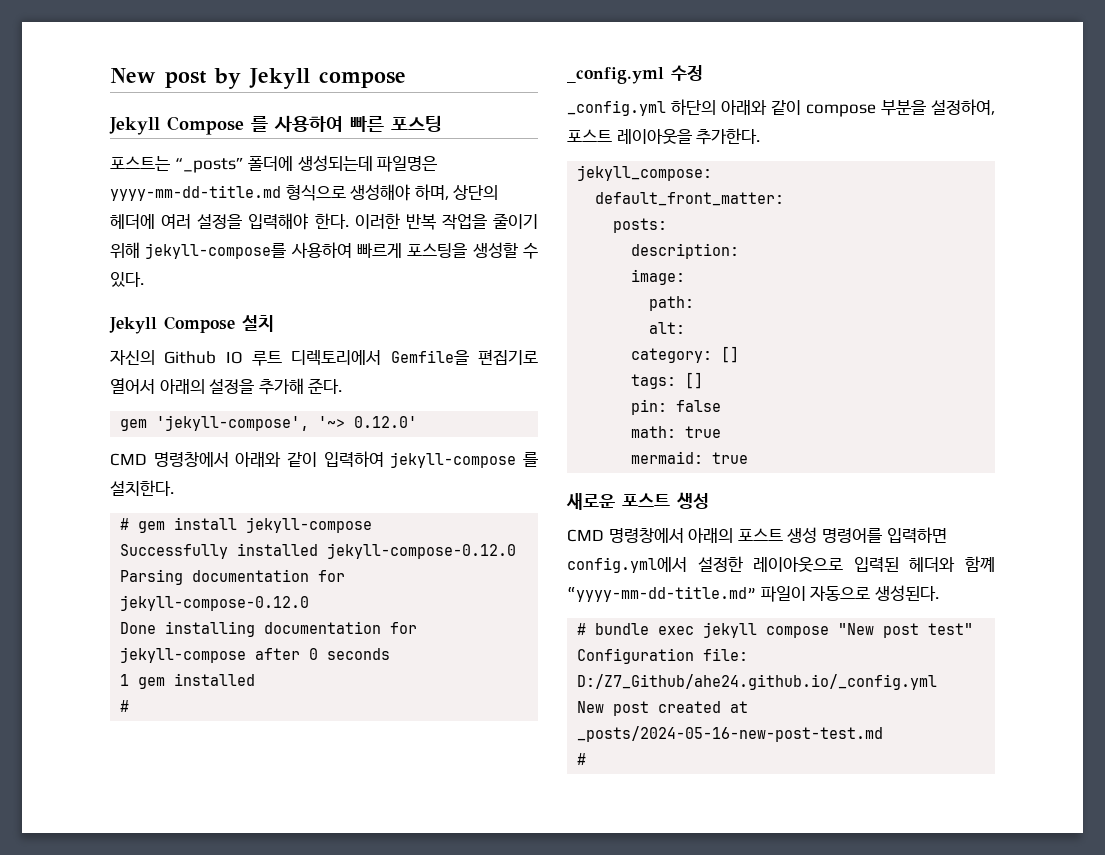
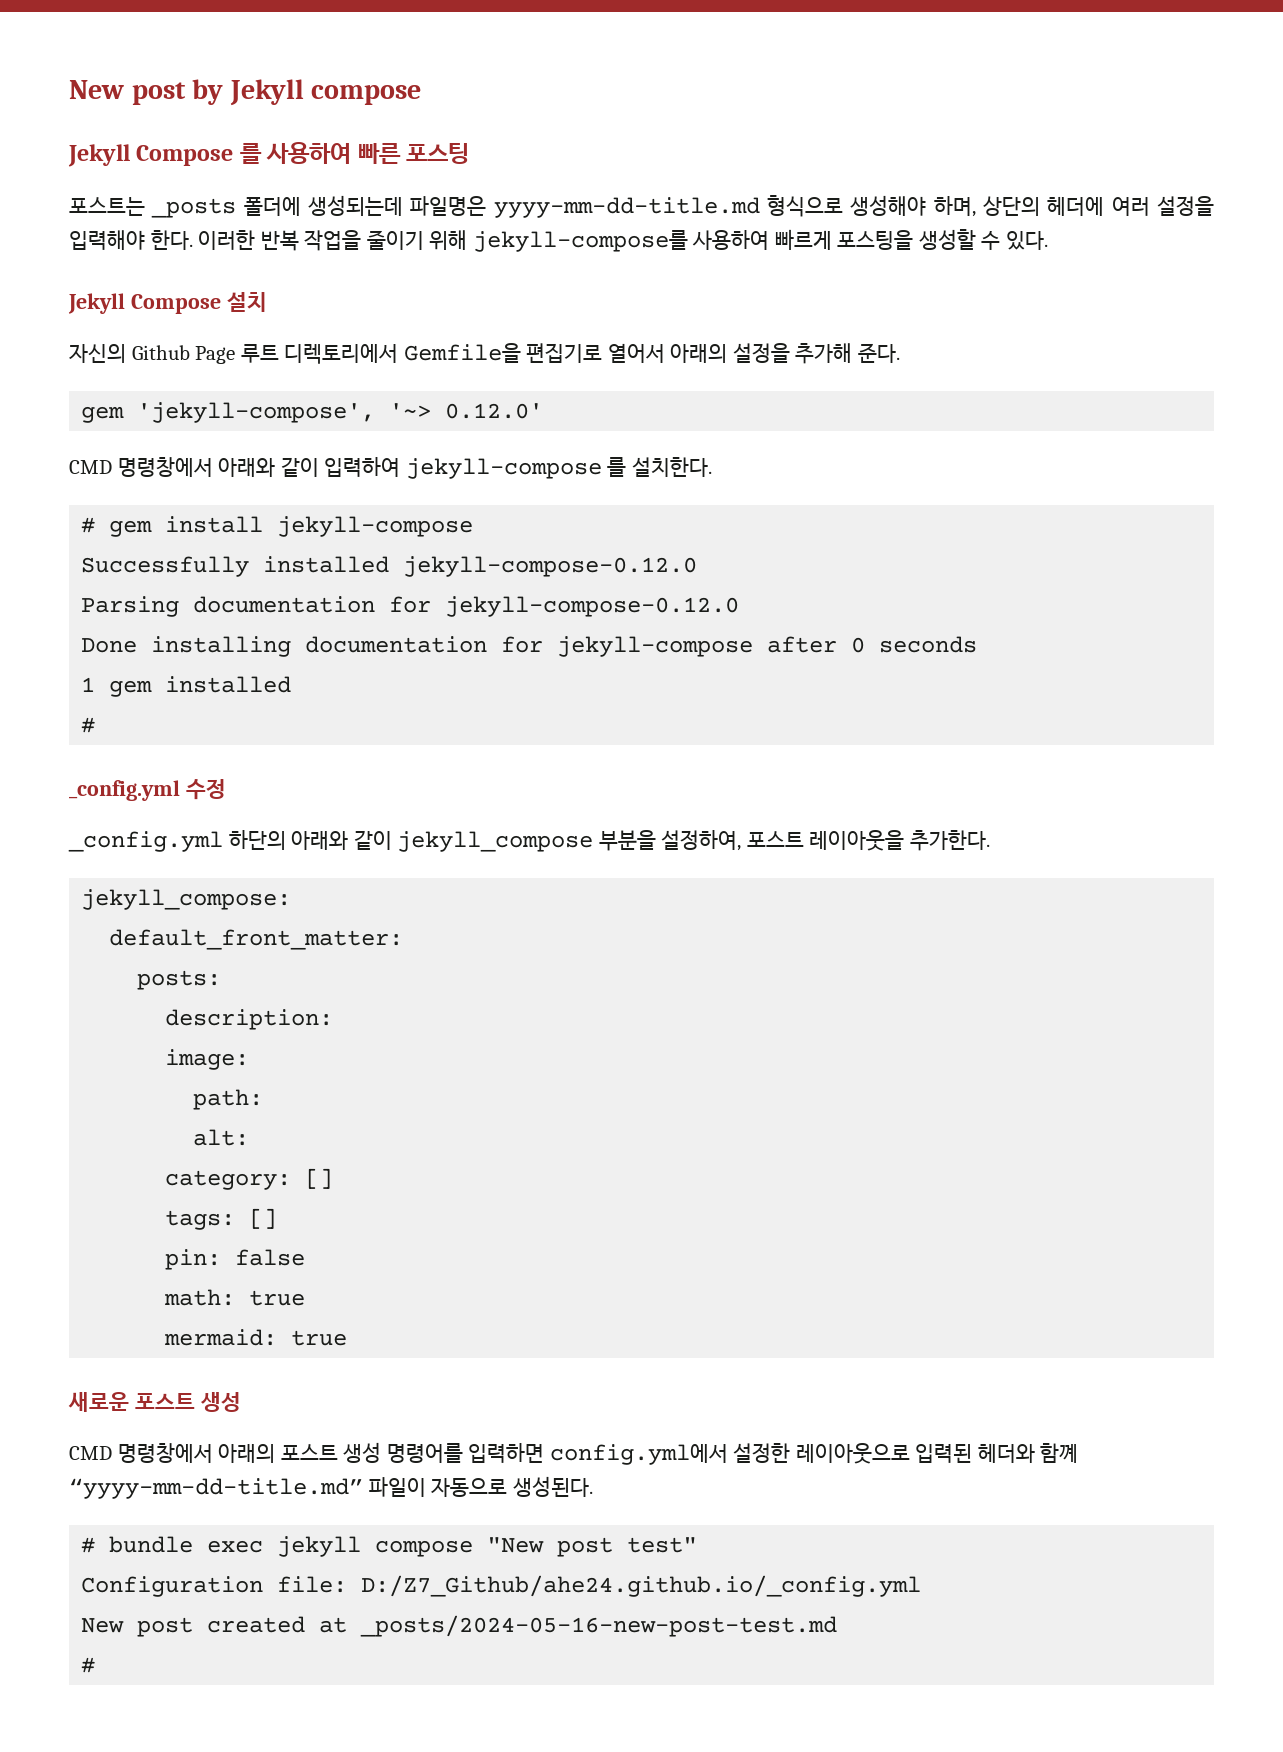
[174,157,244,173] “_posts” -> [151,198,237,218] _posts
[225,351,243,364] IO -> [195,346,236,364] Page
[806,104,876,117] compose -> [397,831,594,852] jekyll_compose

